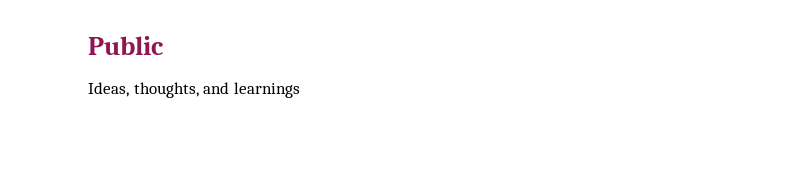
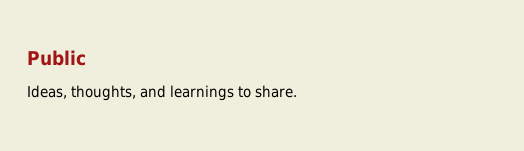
(300, 90) none -> [238,85,297,98] to share.

